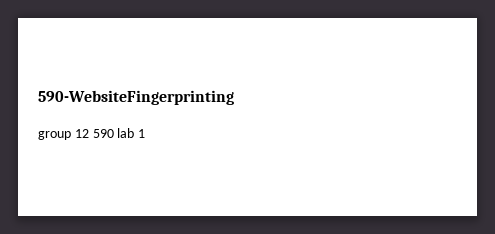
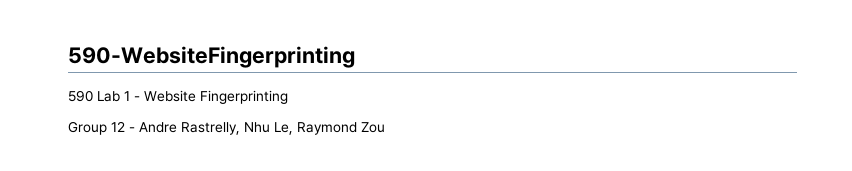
[38,128,146,140] group 12 590 lab 1 -> [68,90,288,104] [68,121,385,135] 590 Lab 1 - Website Fingerprinting // Group 12 - Andre Rastrelly, Nhu Le, Raymond Zou

